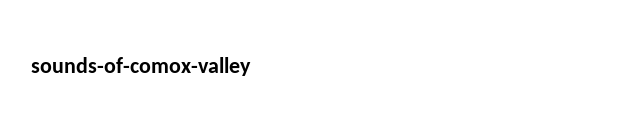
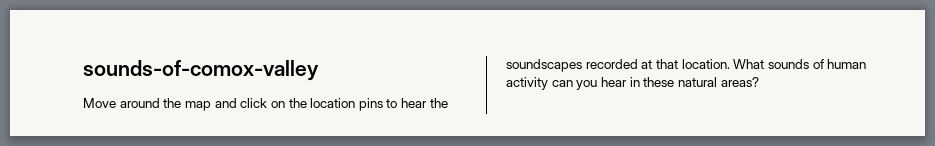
(251, 66) none -> [83,98,448,111] [506,59,867,72] [506,77,759,90] // Move around the map and click on the location pins to hear the soundscapes recorded at that location. What sounds of human activity can you hear in these natural areas?

